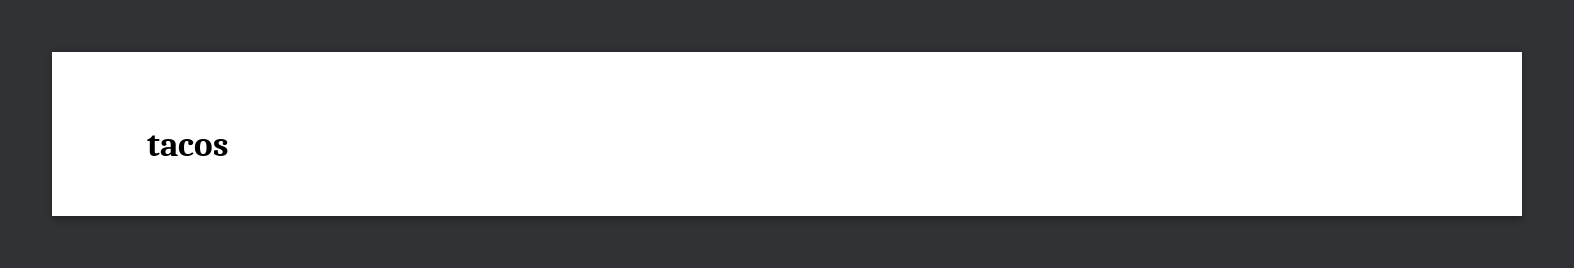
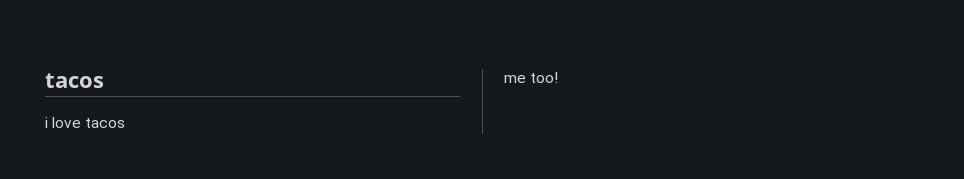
[147,135,229,156] tacos -> [45,73,104,88] [45,117,126,128] [504,72,559,83] tacos // i love tacos // me too!

